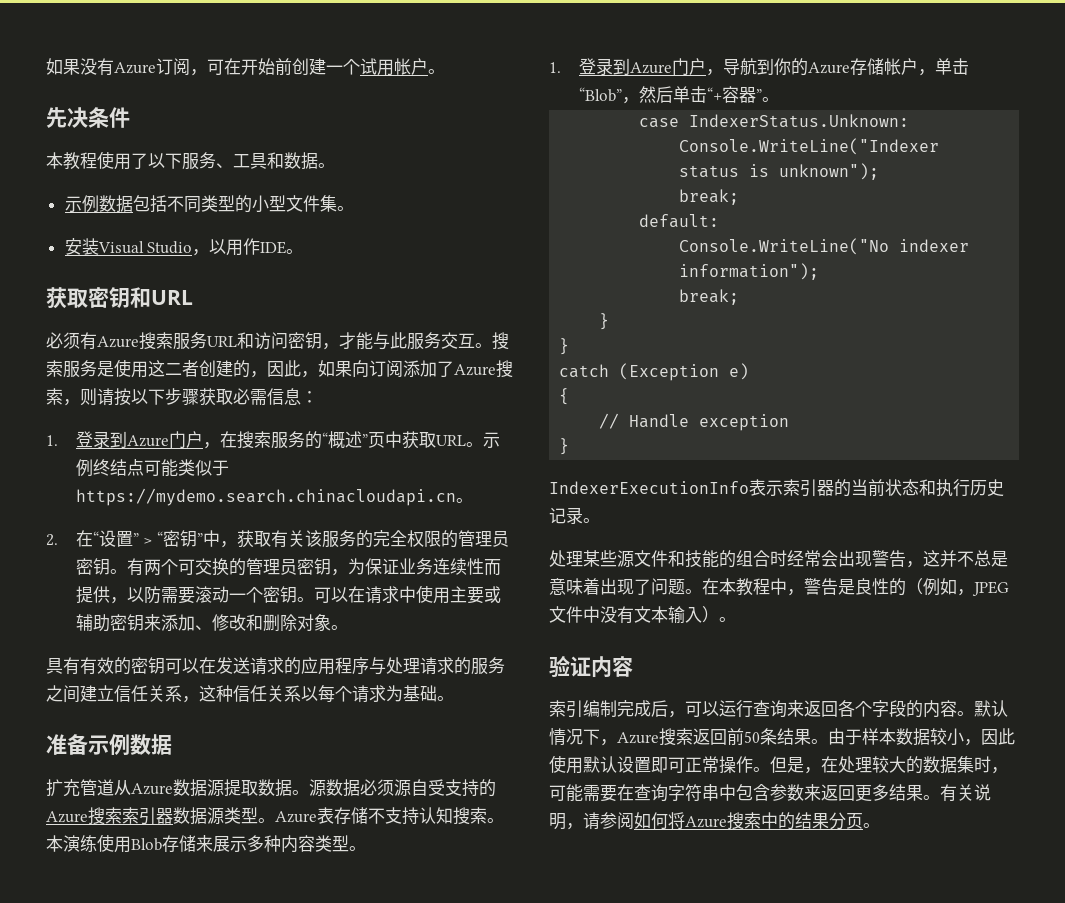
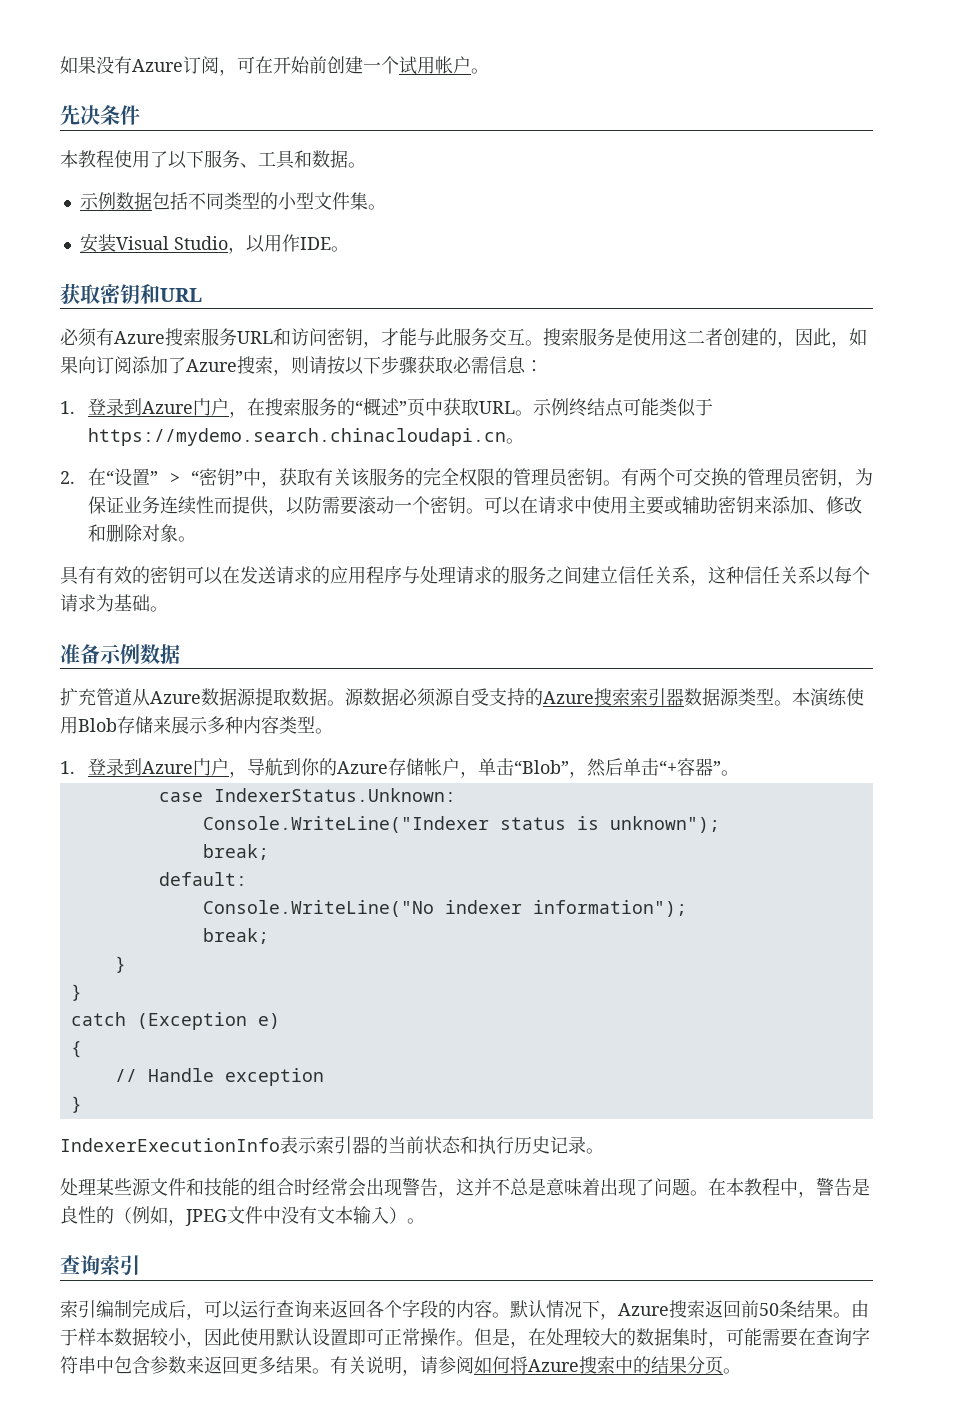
[275,807,504,825] Azure表存储不支持认知搜索。 -> (792, 703) none
[549,655,633,678] 验证内容 -> [60,1255,140,1276] 查询索引

